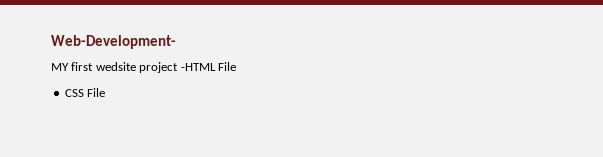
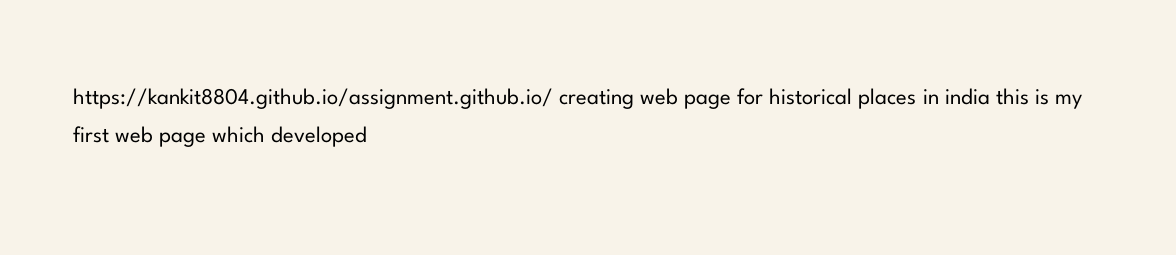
[51,35,176,49] [51,62,236,73] [64,88,106,97] Web-Development- // MY first wedsite project -HTML File // CSS File -> [73,88,1082,109] [73,126,368,147] https://kankit8804.github.io/assignment.github.io/ creating web page for historical places in india this is my first web page which developed

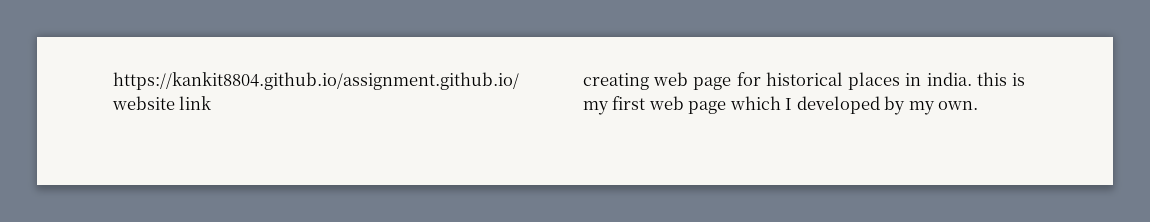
(553, 98) none -> [112,96,212,110] website link //
[944,88,990,105] india -> [926,72,972,86] india.
[271,126,368,147] developed -> [785,96,979,115] I developed by my own.

